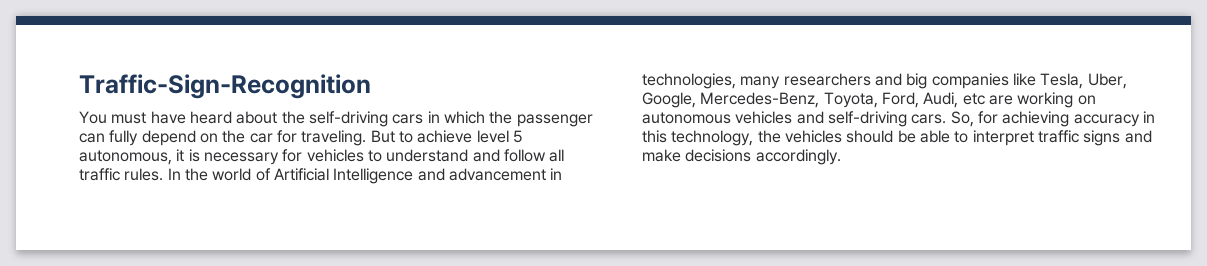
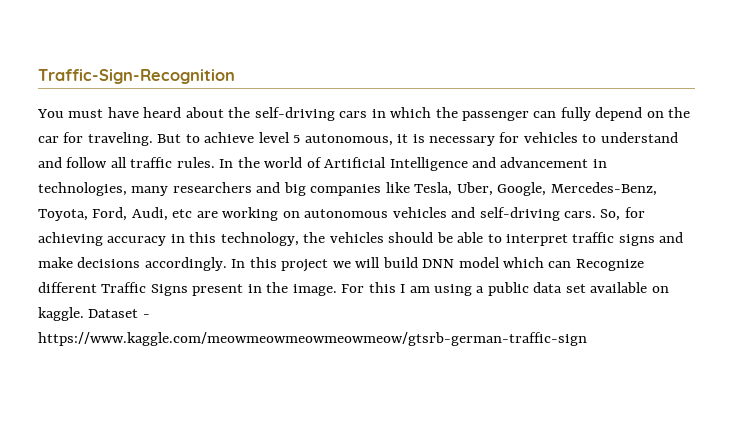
(841, 157) none -> [231,257,644,272] [38,282,669,296] [38,307,150,321] [38,332,587,346] In this project we will build DNN model which can Recognize different Traffic Signs present in the image. For this I am using a public data set available on kaggle. Dataset - https://www.kaggle.com/meowmeowmeowmeowmeow/gtsrb-german-traffic-sign

